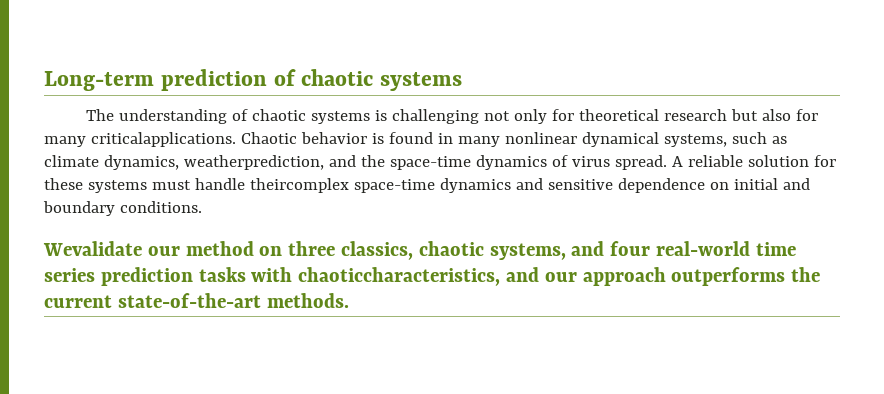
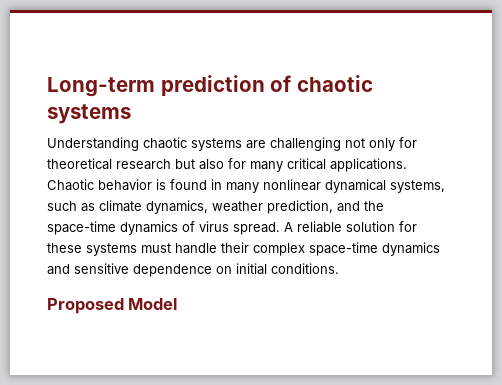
[86,109,388,124] The understanding of chaotic systems is -> [47,137,266,151] Understanding chaotic systems are
[90,132,236,147] criticalapplications. -> [287,158,407,172] critical applications.
[183,155,324,170] weatherprediction, -> [212,200,333,214] weather prediction,
[249,178,349,193] theircomplex -> [221,242,305,256] their complex
[782,178,810,190] [43,201,115,216] and boundary -> (267, 269) none
[43,241,796,260] [44,267,821,286] [44,293,349,308] Wevalidate our method on three classics, chaotic systems, and four real-world time series prediction tasks with chaoticcharacteristics, and our approach outperforms the current state-of-the-art methods. -> [47,298,178,314] Proposed Model

